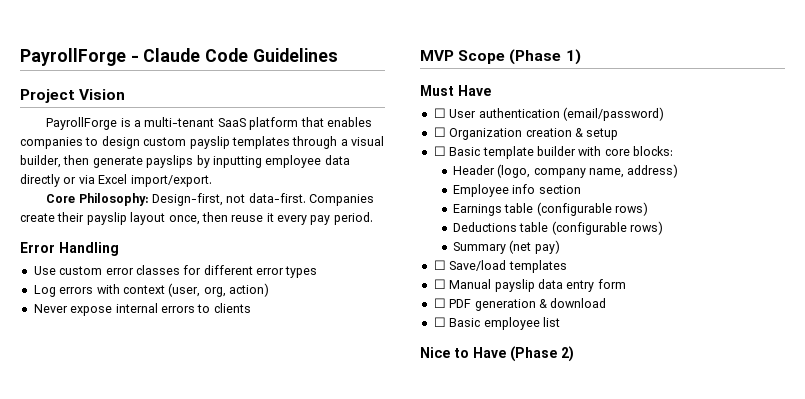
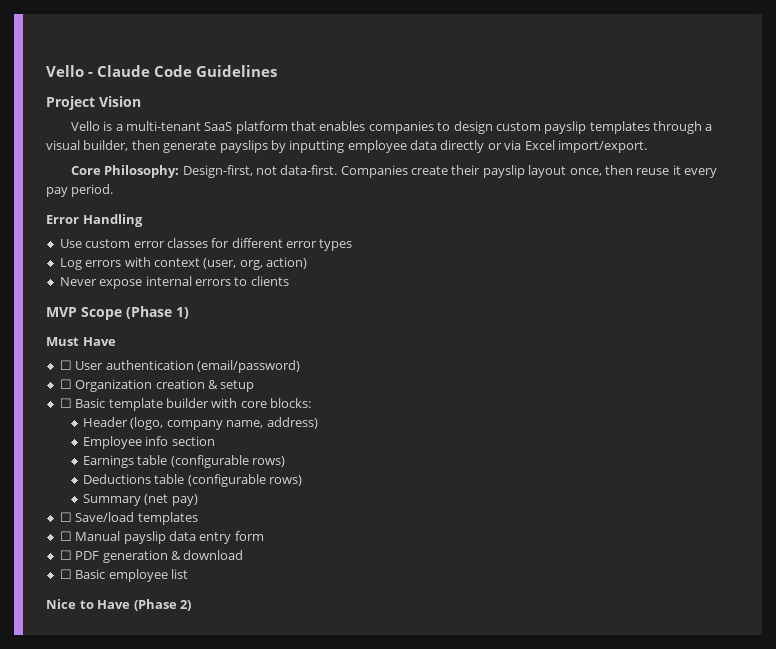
[20,48,126,66] PayrollForge -> [46,65,84,77] Vello
[46,117,118,130] PayrollForge -> [70,121,100,131] Vello

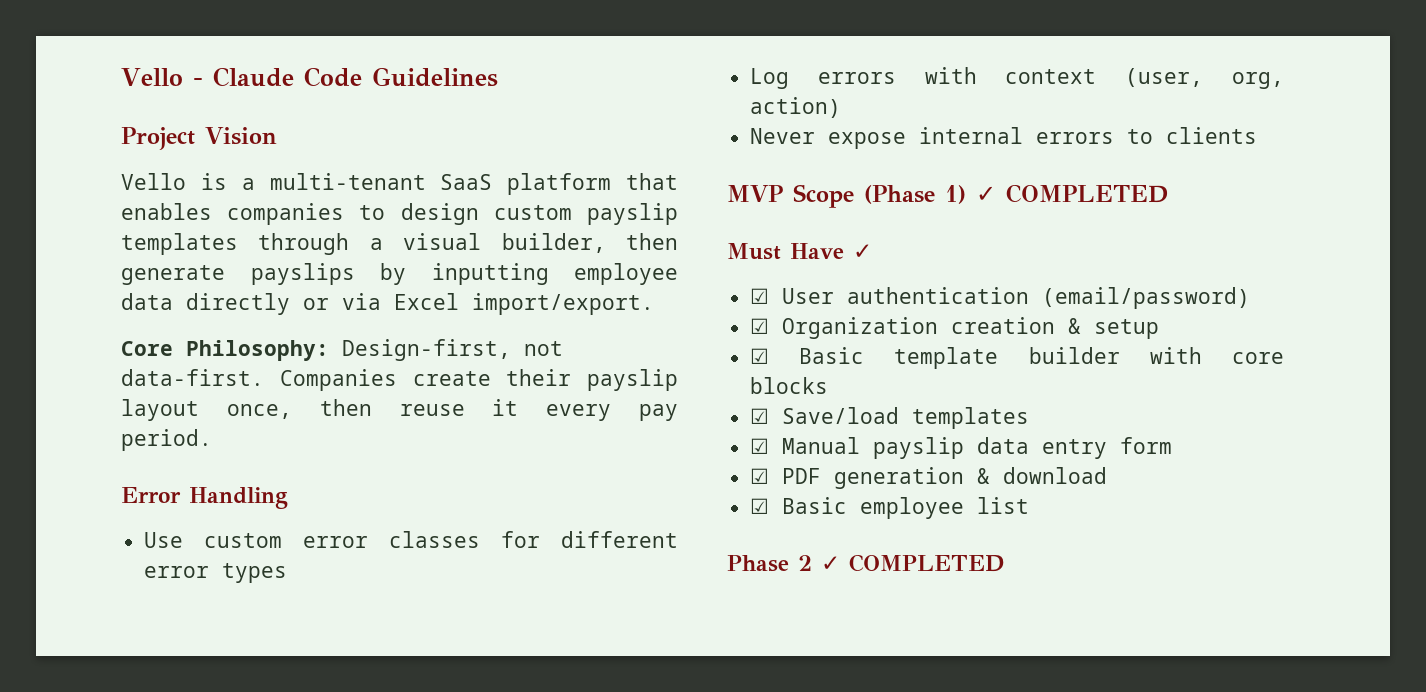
(189, 313) none -> [976,184,1169,203] ✓ COMPLETED
[59,360,72,370] // ☐ -> [853,244,872,259] [750,288,770,304] ✓ // ☑
[59,379,72,389] ☐ -> [750,318,770,334] ☑
[59,398,72,408] ☐ -> [750,348,770,364] ☑
[270,398,311,408] [83,417,318,430] [83,436,215,449] [83,455,286,468] [83,474,303,487] [83,494,198,506] [59,512,72,522] blocks: // Header (logo, company name, address) // Employee info section // Earnings table (configurable rows) // Deductions table (configurable rows) // Summary (net pay) // ☐ -> [750,377,829,394] [750,408,770,424] blocks // ☑
[59,531,72,541] ☐ -> [750,438,770,454] ☑
[59,550,72,560] ☐ -> [750,468,770,484] ☑
[59,569,72,579] ☐ -> [750,498,770,514] ☑
[46,599,192,611] Nice to Have (Phase 2) -> [727,554,1005,572] Phase 2 ✓ COMPLETED

